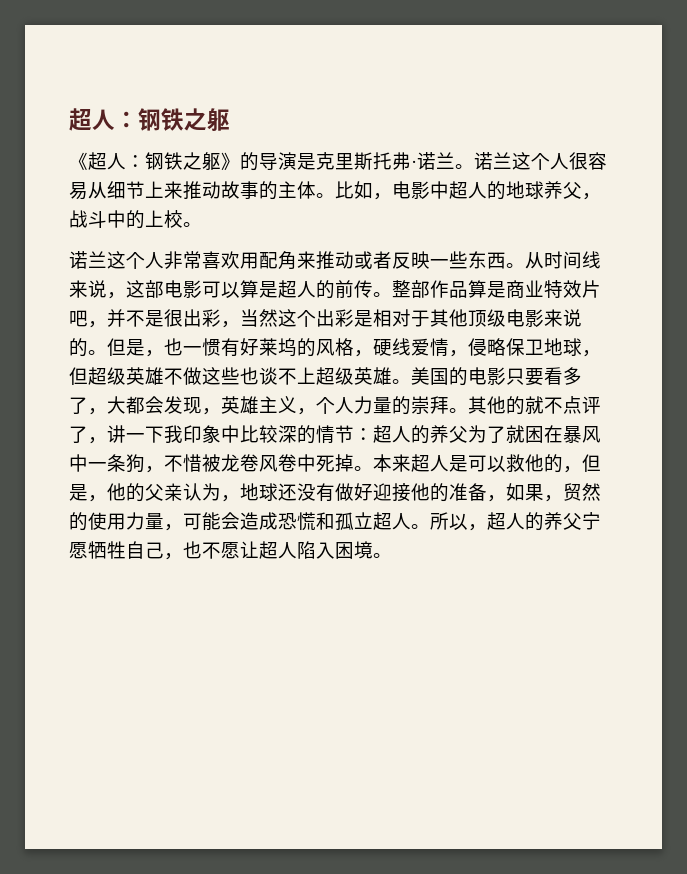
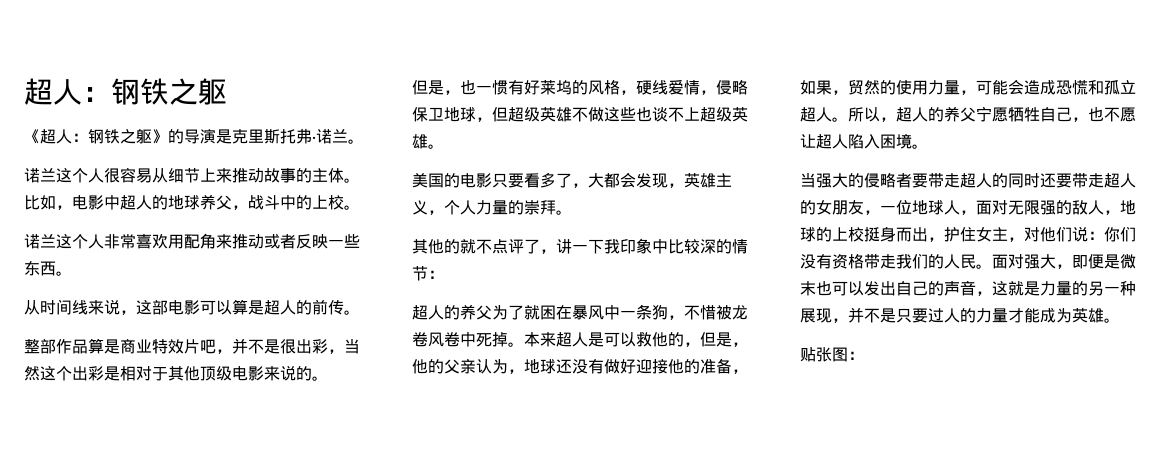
(474, 166) none -> (364, 141) //
(525, 265) none -> (72, 273) //
(392, 294) none -> (360, 312) //
(107, 352) none -> (328, 378) //
(411, 381) none -> (444, 146) //
(468, 410) none -> (572, 212) //
(373, 434) none -> (444, 274) //
(392, 555) none -> [800,173,1136,188] [800,200,1136,215] [800,226,1136,242] [800,254,1136,269] [800,280,1136,296] [800,307,1120,323] [800,347,864,362] // 当强大的侵略者要带走超人的同时还要带走超人的女朋友，一位地球人，面对无限强的敌人，地球的上校挺身而出，护住女主，对他们说：你们没有资格带走我们的人民。面对强大，即便是微末也可以发出自己的声音，这就是力量的另一种展现，并不是只要过人的力量才能成为英雄。 // 贴张图：

